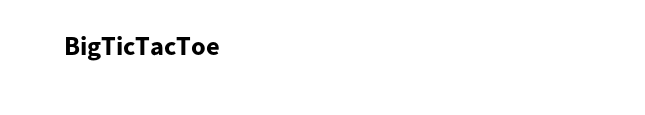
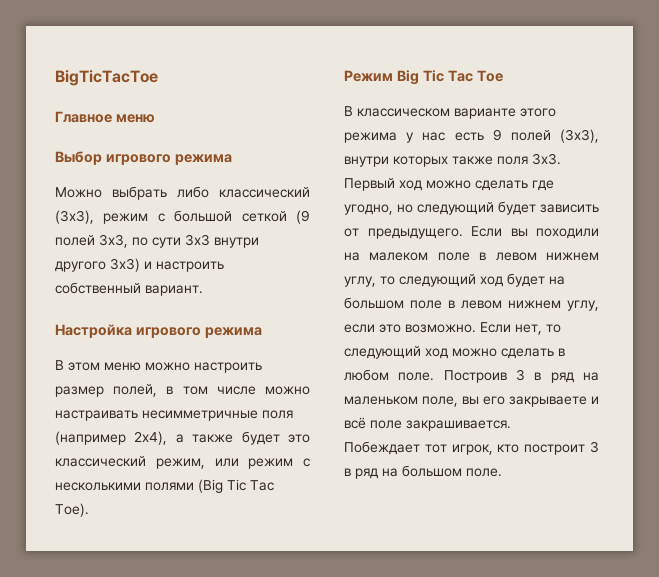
(220, 48) none -> [55,111,155,123] [55,151,232,165] [55,186,310,200] [55,210,310,224] [55,234,259,248] [55,258,224,272] [55,282,203,296] [55,324,262,338] [55,360,262,373] [55,384,310,397] [55,410,293,421] [55,431,310,445] [55,456,310,469] [55,479,274,493] [55,503,89,517] [344,70,503,85] [344,106,556,119] [344,129,599,143] [344,153,561,167] [344,178,554,191] [344,201,599,215] [344,226,599,239] [344,252,599,261] [344,273,565,287] [344,297,599,311] [344,322,561,335] [344,346,565,359] [344,369,599,383] [344,396,599,407] [344,417,511,431] [344,441,599,455] [344,465,502,479] // Главное меню // Выбор игрового режима // Можно выбрать либо классический (3х3), режим с большой сеткой (9 полей 3х3, по сути 3х3 внутри другого 3х3) и настроить собственный вариант. // Настройка игрового режима // В этом меню можно настроить размер полей, в том числе можно настраивать несимметричные поля (например 2х4), а также будет это классический режим, или режим с несколькими полями (Big Tic Tac Toe). // Режим Big Tic Tac Toe // В классическом варианте этого режима у нас есть 9 полей (3х3), внутри которых также поля 3х3. Первый ход можно сделать где угодно, но следующий будет зависить от предыдущего. Если вы походили на малеком поле в левом нижнем углу, то следующий ход будет на большом поле в левом нижнем углу, если это возможно. Если нет, то следующий ход можно сделать в любом поле. Построив 3 в ряд на маленьком поле, вы его закрываете и всё поле закрашивается. // Побеждает тот игрок, кто построит 3 в ряд на большом поле.

